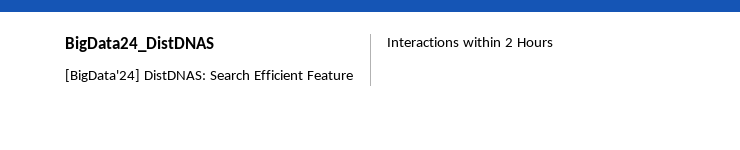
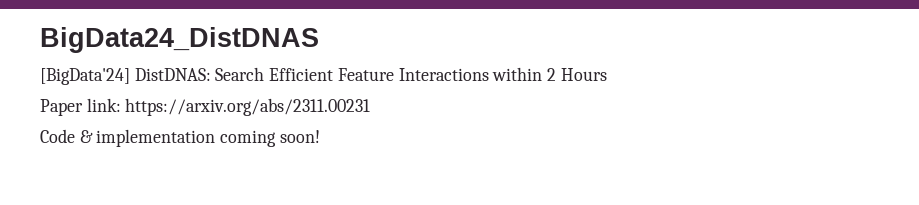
(553, 42) none -> [40,98,371,116] [40,129,320,147] // Paper link: https://arxiv.org/abs/2311.00231 // Code & implementation coming soon!

